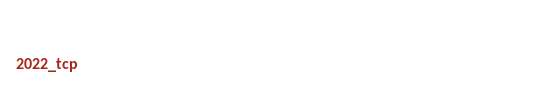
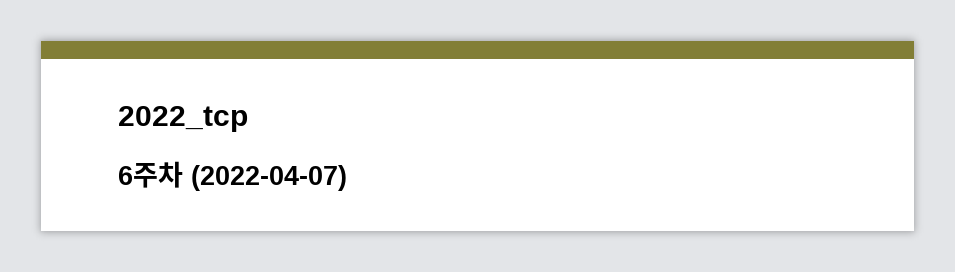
(78, 65) none -> [118,161,347,191] // 6주차 (2022-04-07)

